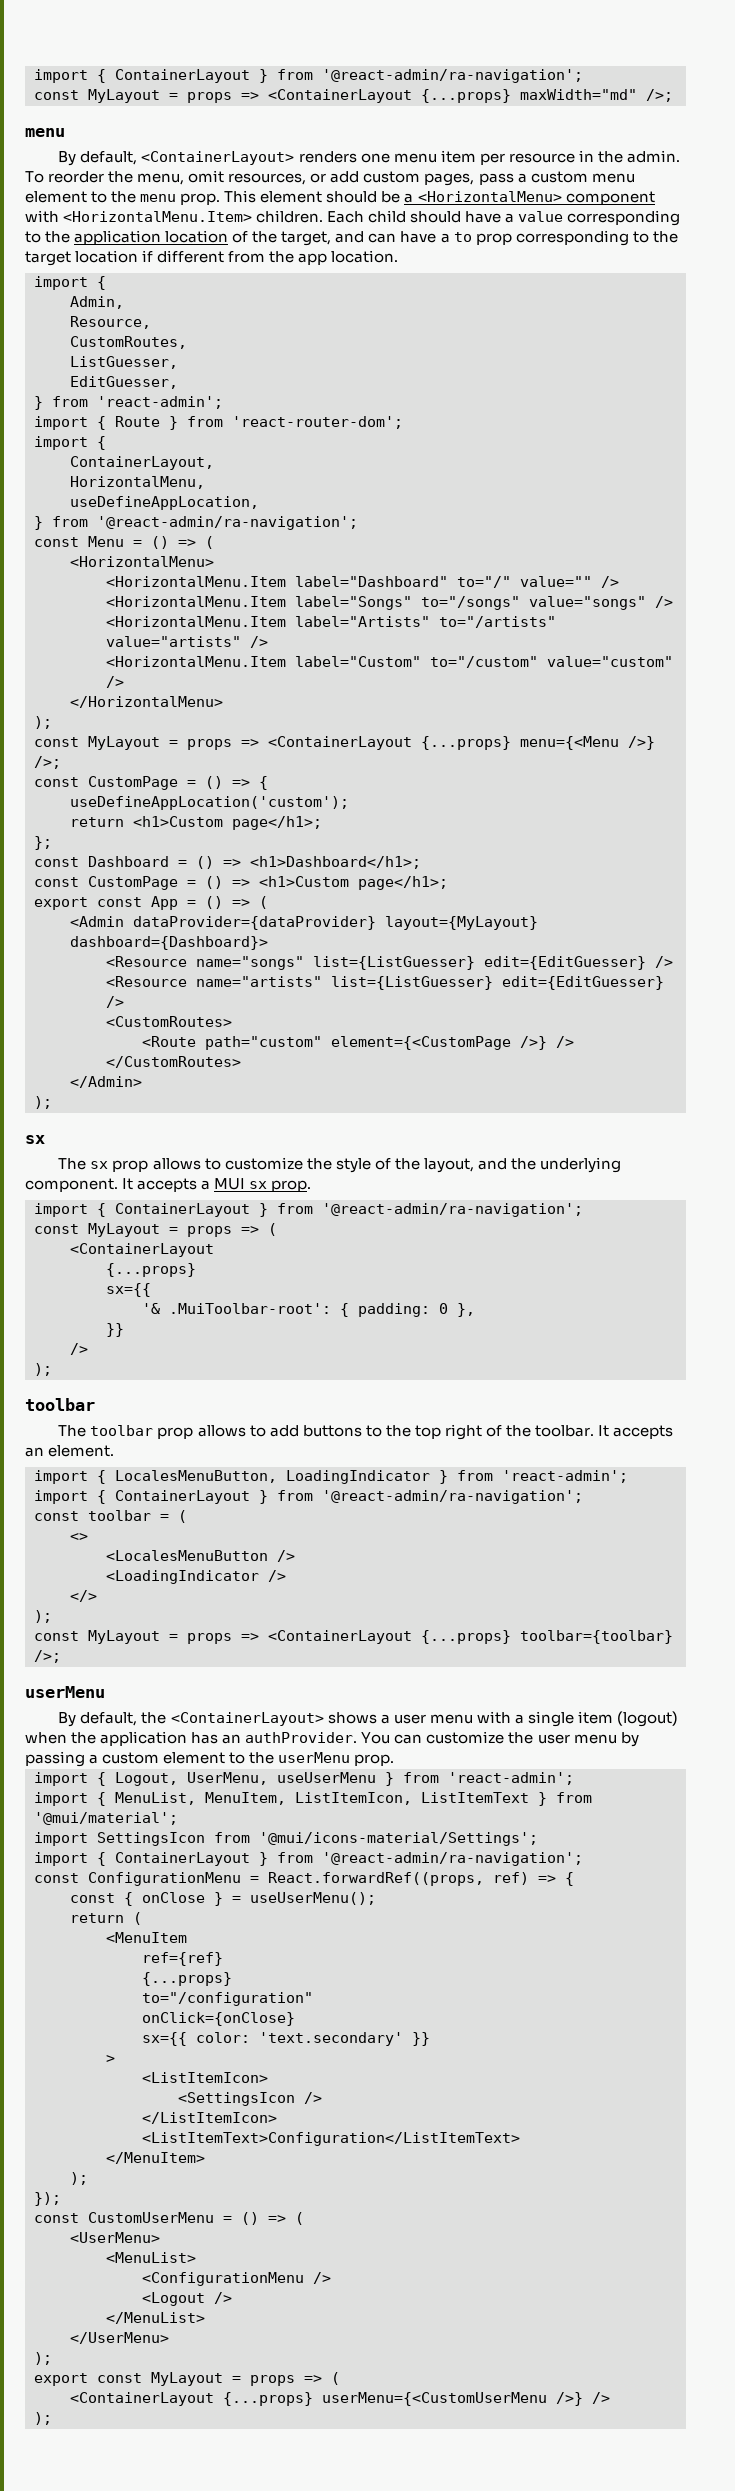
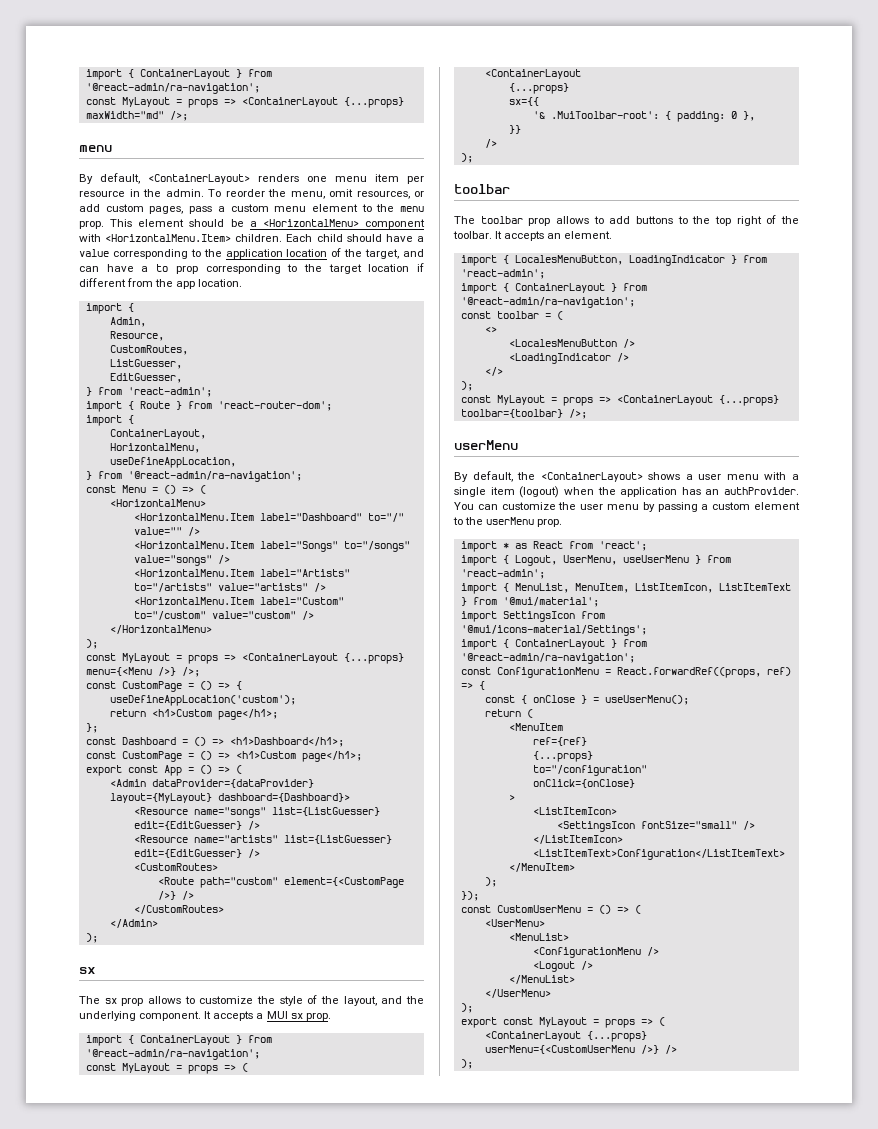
(395, 1760) none -> [460,541,647,552] // import * as React from 'react';
[142,2032,430,2046] // sx={{ color: 'text.secondary' }} -> (635, 783) none
(295, 2099) none -> [640,821,737,829] fontSize="small"

